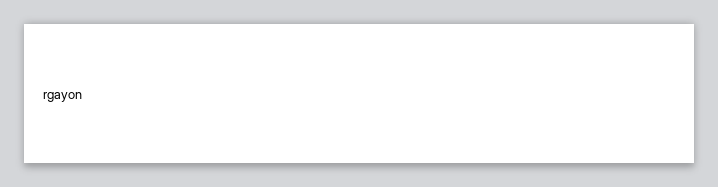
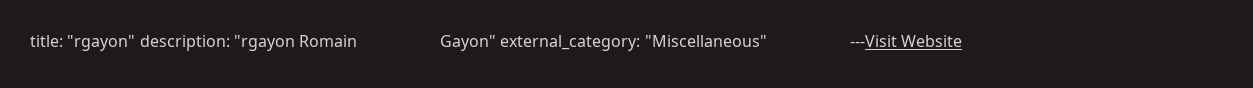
[43,92,82,102] rgayon -> [30,35,963,51] title: "rgayon" description: "rgayon Romain Gayon" external_category: "Miscellaneous" ---Visit Website

